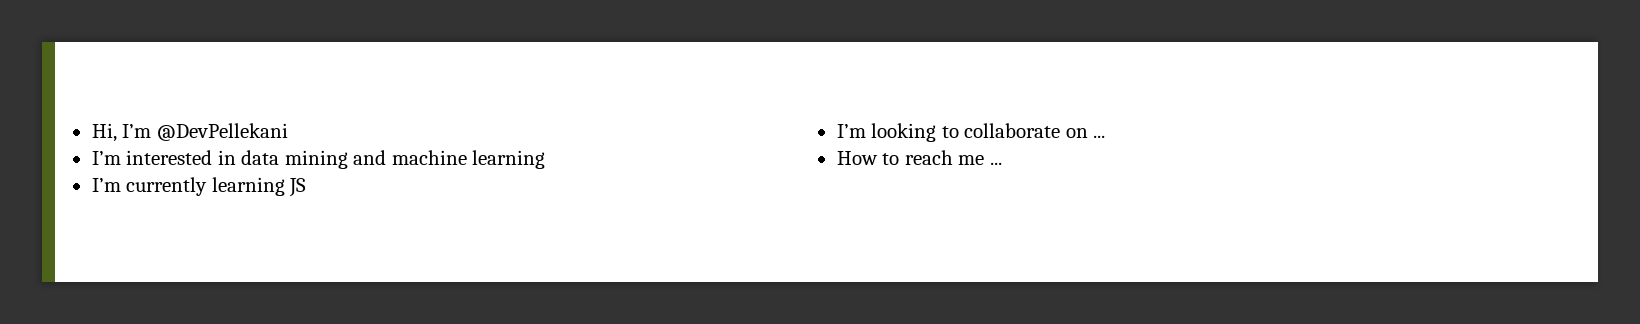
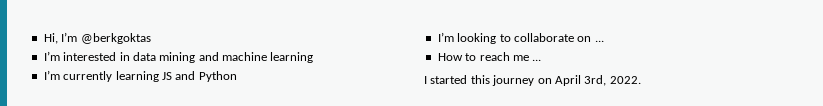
[156,123,288,141] @DevPellekani -> [80,33,151,44] @berkgoktas
(307, 187) none -> [175,71,237,82] and Python
(1002, 163) none -> [424,75,641,86] // I started this journey on April 3rd, 2022.

